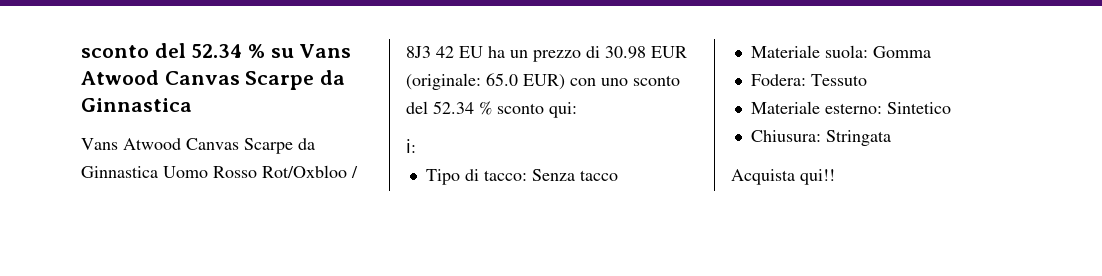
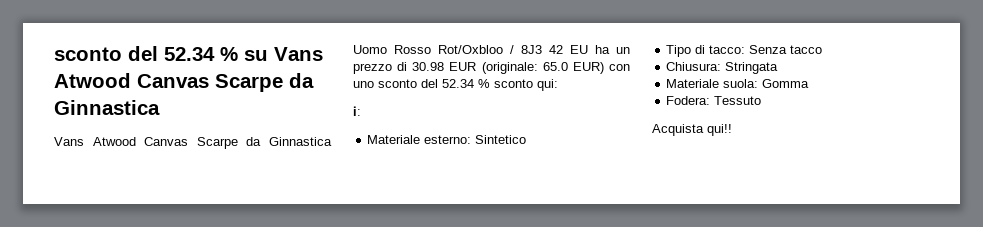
(416, 146) none -> [367,135,527,144] // Materiale esterno: Sintetico
(618, 175) none -> [666,62,779,74] // Chiusura: Stringata
[750,101,951,114] [750,130,891,146] // Materiale esterno: Sintetico // Chiusura: Stringata -> (762, 100) none

